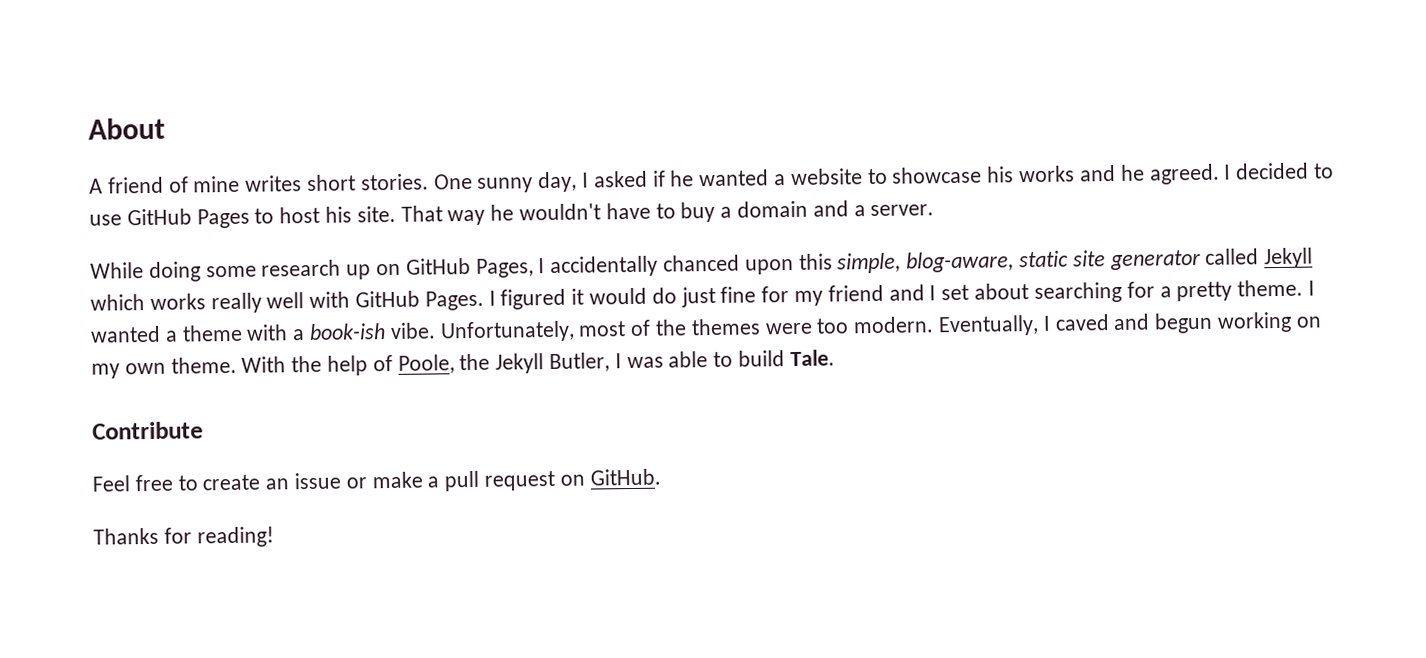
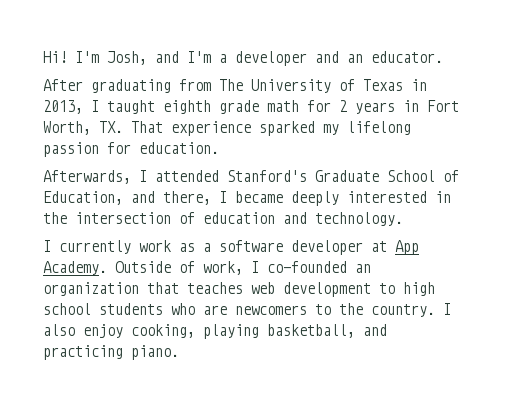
[88,117,165,140] [89,162,1334,194] [89,200,935,229] [90,247,1314,282] [90,279,1315,314] [90,311,1322,343] [91,349,835,379] [92,421,204,440] [92,468,661,492] [93,526,274,548] About // A friend of mine writes short stories. One sunny day, I asked if he wanted a website to showcase his works and he agreed. I decided to use GitHub Pages to host his site. That way he wouldn't have to buy a domain and a server. // While doing some research up on GitHub Pages, I accidentally chanced upon this simple, blog-aware, static site generator called Jekyll which works really well with GitHub Pages. I figured it would do just fine for my friend and I set about searching for a pretty theme. I wanted a theme with a book-ish vibe. Unfortunately, most of the themes were too modern. Eventually, I caved and begun working on my own theme. With the help of Poole, the Jekyll Butler, I was able to build Tale. // Contribute // Feel free to create an issue or make a pull request on GitHub. // Thanks for reading! -> [43,51,443,66] [43,79,427,93] [43,100,459,114] [43,121,411,136] [43,142,219,157] [43,170,459,184] [43,191,451,206] [43,212,403,226] [43,240,419,255] [43,261,371,275] [43,282,435,297] [43,303,451,317] [43,324,387,339] [43,345,179,360] Hi! I'm Josh, and I'm a developer and an educator. // After graduating from The University of Texas in 2013, I taught eighth grade math for 2 years in Fort Worth, TX. That experience sparked my lifelong passion for education. // Afterwards, I attended Stanford's Graduate School of Education, and there, I became deeply interested in the intersection of education and technology. // I currently work as a software developer at App Academy. Outside of work, I co-founded an organization that teaches web development to high school students who are newcomers to the country. I also enjoy cooking, playing basketball, and practicing piano.

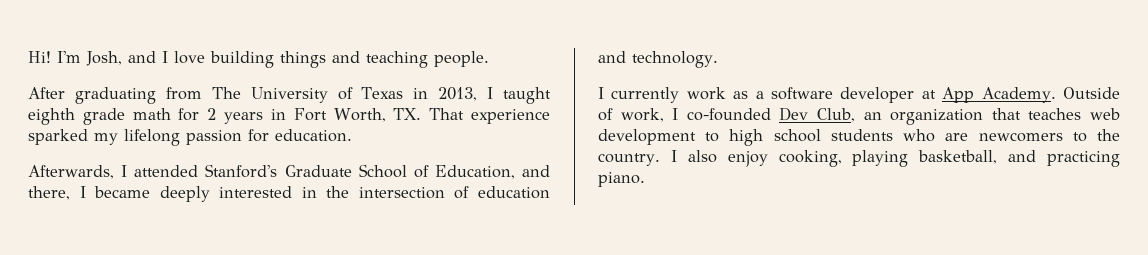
[187,51,443,66] I'm a developer and an educator. -> [162,51,489,68] I love building things and teaching people.
(347, 267) none -> [779,107,855,122] Dev Club,

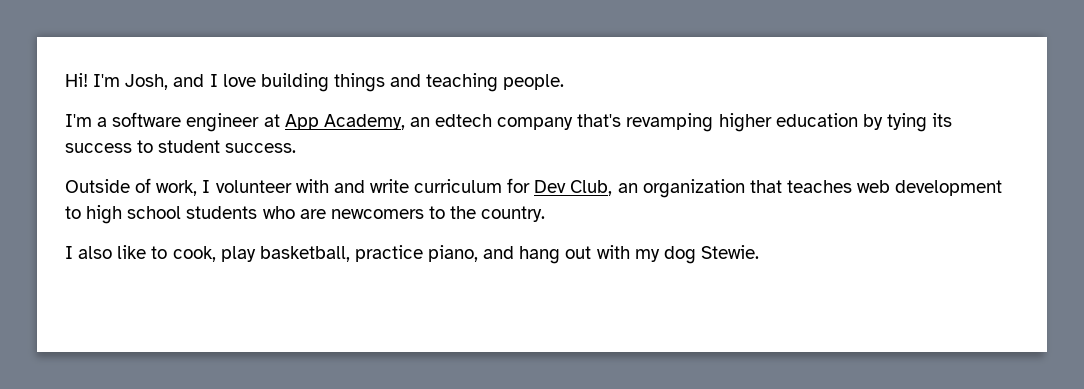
[28,87,552,104] [28,108,550,125] [28,129,352,146] [28,164,550,179] [28,186,550,202] [598,51,718,68] [598,87,749,103] After graduating from The University of Texas in 2013, I taught eighth grade math for 2 years in Fort Worth, TX. That experience sparked my lifelong passion for education. // Afterwards, I attended Stanford's Graduate School of Education, and there, I became deeply interested in the intersection of education and technology. // I currently work as -> [65,114,92,127] I'm
[840,87,915,103] developer -> [186,113,260,132] engineer
[981,87,1120,103] [598,108,771,122] Academy. Outside of work, I co-founded -> [323,113,953,132] [65,140,297,153] [65,178,531,196] Academy, an edtech company that's revamping higher education by tying its success to student success. // Outside of work, I volunteer with and write curriculum for
(660, 159) none -> (546, 214) //
[727,150,1120,167] [598,172,645,187] enjoy cooking, playing basketball, and practicing piano. -> [117,245,759,264] like to cook, play basketball, practice piano, and hang out with my dog Stewie.

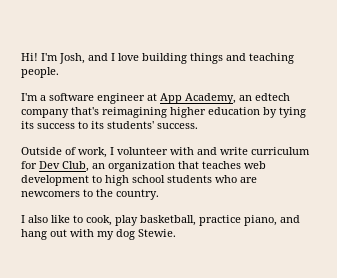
[626,113,714,132] revamping -> [102,107,167,118] reimagining
[158,140,221,153] student -> [91,121,154,129] its students'

